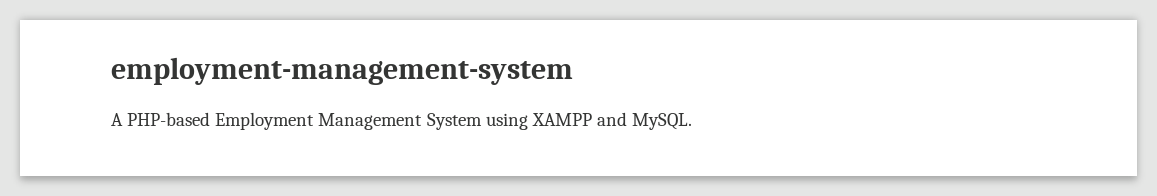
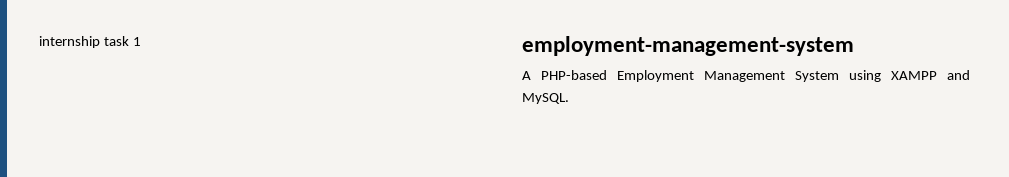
(111, 71) none -> [39,36,141,48] internship task 1 //

